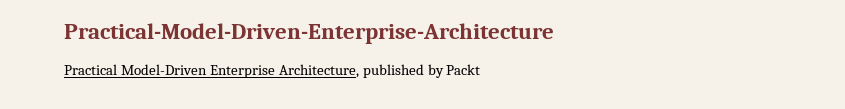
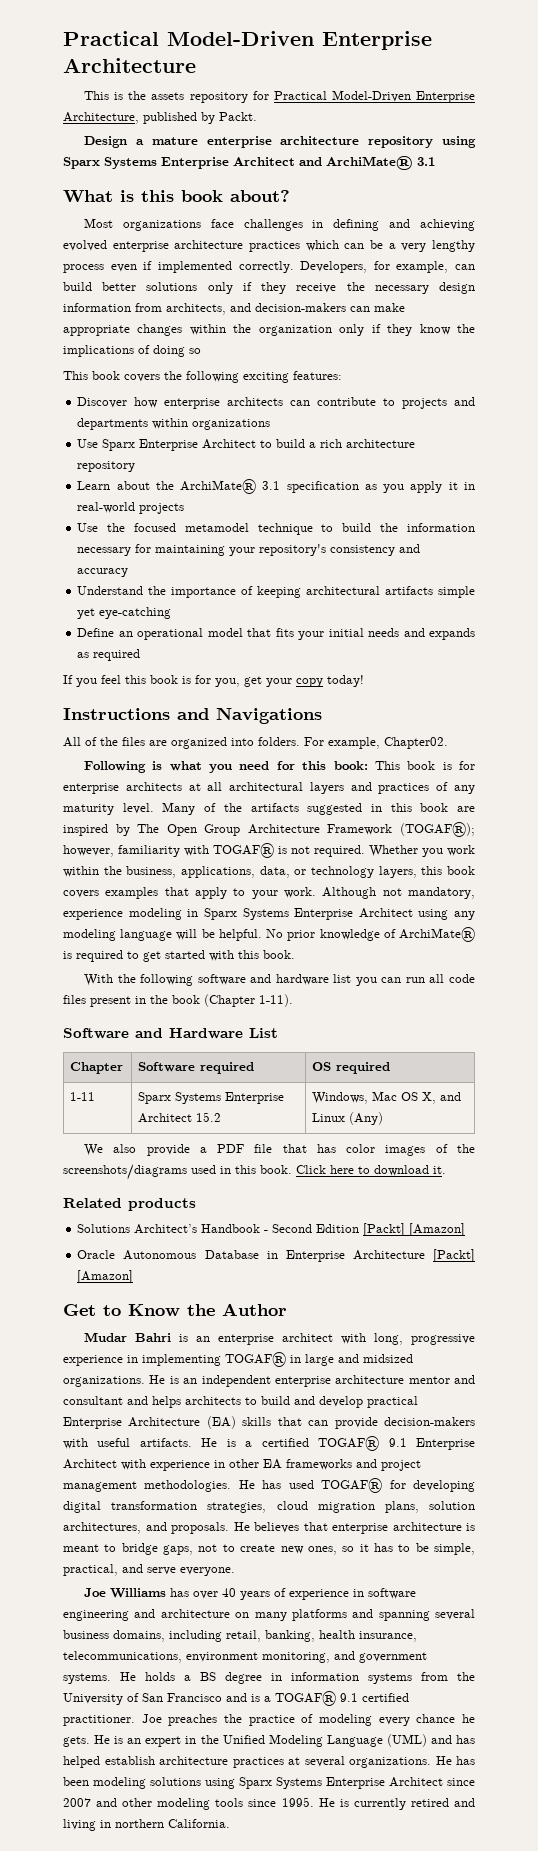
[64,23,554,44] Practical-Model-Driven-Enterprise-Architecture // -> [63,31,432,50] [63,58,196,73] [84,91,269,103] Practical Model-Driven Enterprise Architecture // This is the assets repository for
[446,64,481,75] Packt -> [219,112,257,121] [84,136,476,148] [63,156,435,170] [63,190,290,203] [84,218,475,231] [63,240,476,252] [63,261,475,273] [63,282,476,294] [63,303,405,315] [63,324,476,336] [63,345,201,357] [63,371,342,383] [77,397,475,409] [77,418,271,430] [77,439,416,451] [77,461,136,472] [77,479,475,494] [77,502,185,514] [77,523,475,535] [77,544,421,556] [77,568,129,577] [77,586,475,598] [77,607,172,619] [77,628,476,640] [77,649,141,661] [63,675,364,687] [63,707,322,724] [63,737,448,749] [84,761,476,773] [63,782,475,794] [63,802,475,815] [63,822,475,837] [63,843,475,858] [63,866,476,878] [63,887,475,899] [63,908,475,920] [63,927,476,942] [63,950,295,962] [84,974,476,986] [63,994,293,1007] [63,1028,278,1039] [70,1062,124,1074] [138,1062,255,1074] [312,1062,391,1074] [70,1092,96,1101] [138,1092,285,1104] [138,1112,222,1123] [312,1091,462,1104] [312,1112,384,1125] [84,1144,475,1156] [63,1164,446,1180] [63,1198,196,1211] [77,1223,466,1236] [77,1249,475,1262] [77,1270,134,1283] [63,1303,287,1316] [84,1332,475,1345] [63,1352,413,1367] [63,1375,475,1387] [63,1396,418,1408] [63,1416,475,1429] [63,1436,476,1451] [63,1459,421,1471] [63,1478,475,1493] [63,1501,475,1513] [63,1522,475,1534] [63,1543,475,1555] [63,1564,235,1576] [84,1588,417,1600] [63,1609,475,1621] [63,1630,417,1642] [63,1651,427,1663] [63,1672,475,1684] [63,1691,409,1706] [63,1714,476,1726] [63,1734,475,1747] [63,1756,475,1768] [63,1777,475,1789] [63,1797,475,1810] [63,1819,230,1831] Packt. // Design a mature enterprise architecture repository using Sparx Systems Enterprise Architect and ArchiMate® 3.1 // What is this book about? // Most organizations face challenges in defining and achieving evolved enterprise architecture practices which can be a very lengthy process even if implemented correctly. Developers, for example, can build better solutions only if they receive the necessary design information from architects, and decision-makers can make appropriate changes within the organization only if they know the implications of doing so // This book covers the following exciting features: // Discover how enterprise architects can contribute to projects and departments within organizations // Use Sparx Enterprise Architect to build a rich architecture repository // Learn about the ArchiMate® 3.1 specification as you apply it in real-world projects // Use the focused metamodel technique to build the information necessary for maintaining your repository's consistency and accuracy // Understand the importance of keeping architectural artifacts simple yet eye-catching // Define an operational model that fits your initial needs and expands as required // If you feel this book is for you, get your copy today! // Instructions and Navigations // All of the files are organized into folders. For example, Chapter02. // Following is what you need for this book: This book is for enterprise architects at all architectural layers and practices of any maturity level. Many of the artifacts suggested in this book are inspired by The Open Group Architecture Framework (TOGAF®); however, familiarity with TOGAF® is not required. Whether you work within the business, applications, data, or technology layers, this book covers examples that apply to your work. Although not mandatory, experience modeling in Sparx Systems Enterprise Architect using any modeling language will be helpful. No prior knowledge of ArchiMate® is required to get started with this book. // With the following software and hardware list you can run all code files present in the book (Chapter 1-11). // Software and Hardware List // Chapter | Software required | OS required // 1-11 | Sparx Systems Enterprise Architect 15.2 | Windows, Mac OS X, and Linux (Any) // We also provide a PDF file that has color images of the screenshots/diagrams used in this book. Click here to download it. // Related products // Solutions Architect’s Handbook - Second Edition [Packt] [Amazon] // Oracle Autonomous Database in Enterprise Architecture [Packt] [Amazon] // Get to Know the Author // Mudar Bahri is an enterprise architect with long, progressive experience in implementing TOGAF® in large and midsized organizations. He is an independent enterprise architecture mentor and consultant and helps architects to build and develop practical Enterprise Architecture (EA) skills that can provide decision-makers with useful artifacts. He is a certified TOGAF® 9.1 Enterprise Architect with experience in other EA frameworks and project management methodologies. He has used TOGAF® for developing digital transformation strategies, cloud migration plans, solution architectures, and proposals. He believes that enterprise architecture is meant to bridge gaps, not to create new ones, so it has to be simple, practical, and serve everyone. // Joe Williams has over 40 years of experience in software engineering and architecture on many platforms and spanning several business domains, including retail, banking, health insurance, telecommunications, environment monitoring, and government systems. He holds a BS degree in information systems from the University of San Francisco and is a TOGAF® 9.1 certified practitioner. Joe preaches the practice of modeling every chance he gets. He is an expert in the Unified Modeling Language (UML) and has helped establish architecture practices at several organizations. He has been modeling solutions using Sparx Systems Enterprise Architect since 2007 and other modeling tools since 1995. He is currently retired and living in northern California.

